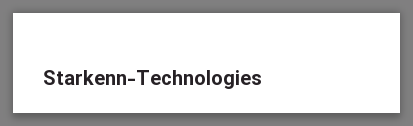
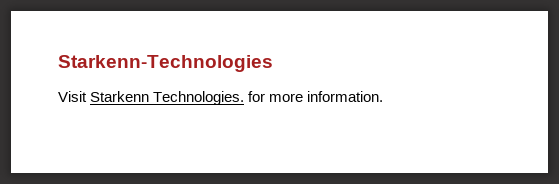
(262, 79) none -> [58,91,384,105] // Visit Starkenn Technologies. for more information.

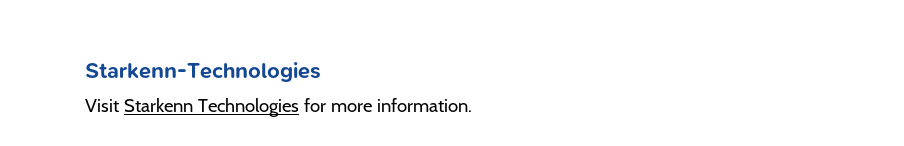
[153,91,245,105] Technologies. -> [197,98,299,117] Technologies

